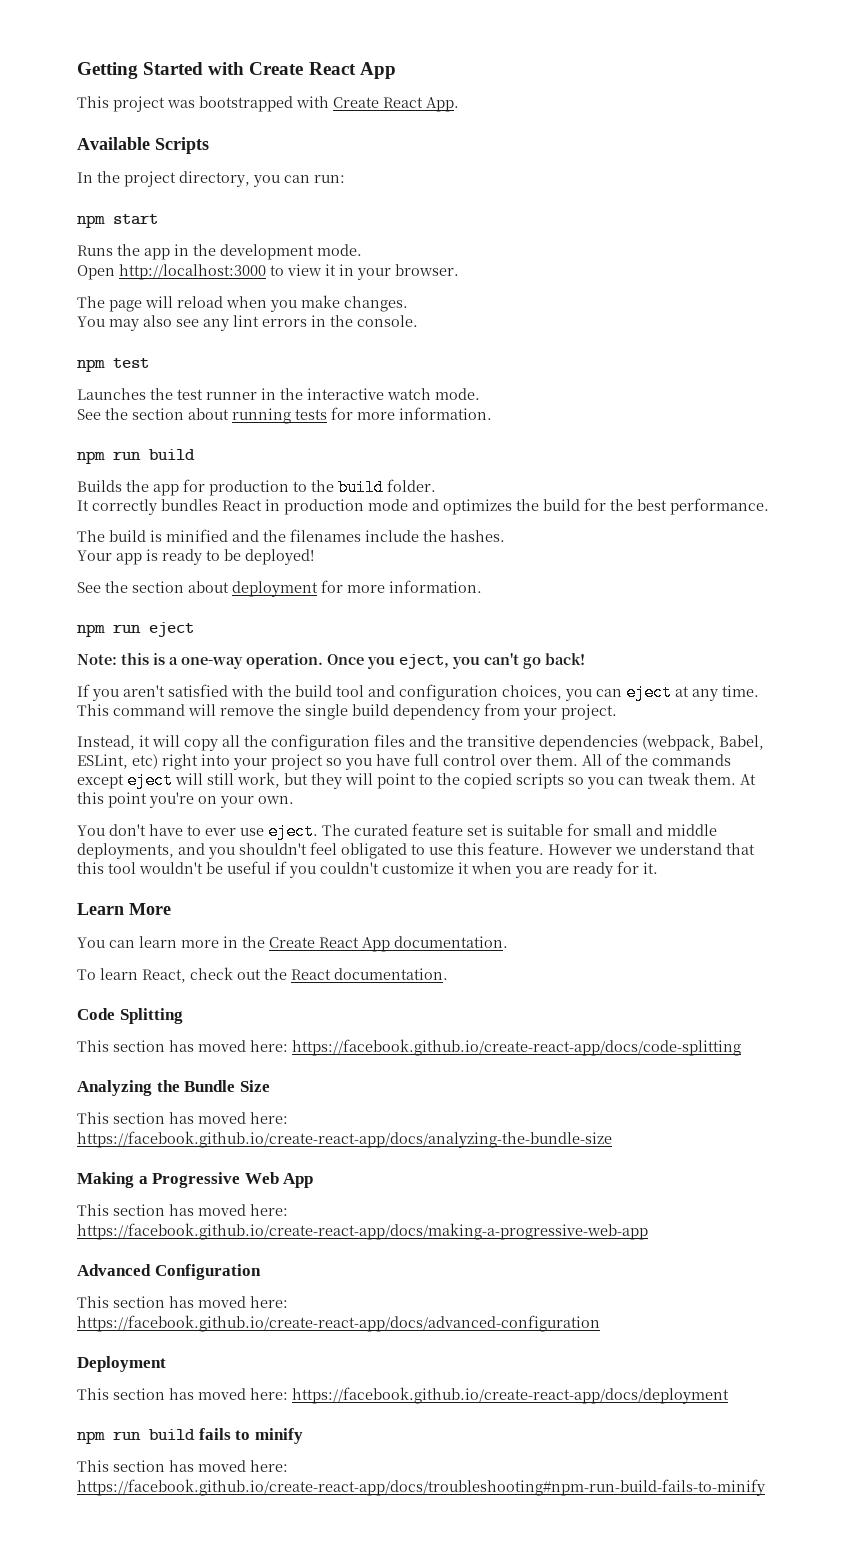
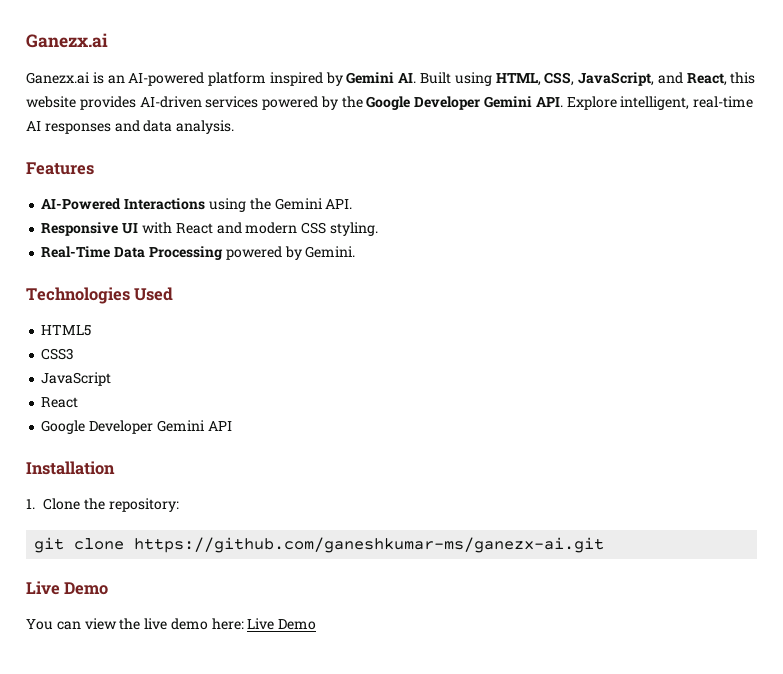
[77,62,396,79] [77,96,459,112] [77,137,209,154] [77,171,345,187] [77,214,158,228] [77,244,362,260] [77,264,459,280] [77,295,408,312] [77,315,418,331] [77,358,149,372] [77,388,480,400] [77,407,492,424] [77,449,195,464] [77,479,436,496] [77,498,769,515] [77,529,505,542] [77,549,314,565] [77,580,482,597] [77,622,194,637] [77,653,585,669] [77,684,759,701] [77,703,617,720] [77,734,764,751] [77,753,731,770] [77,772,756,789] [77,792,294,808] [77,823,717,840] [77,842,755,859] [77,861,658,878] [77,903,171,915] [77,936,508,952] [77,967,448,983] [77,1008,183,1024] [77,1039,741,1056] [77,1080,270,1096] [77,1112,288,1124] [77,1131,612,1148] [77,1172,314,1188] [77,1204,288,1216] [77,1223,648,1240] [77,1264,261,1280] [77,1296,288,1308] [77,1315,600,1332] [77,1356,166,1372] [77,1387,729,1404] [77,1428,303,1444] [77,1460,288,1472] [77,1479,765,1496] Getting Started with Create React App // This project was bootstrapped with Create React App. // Available Scripts // In the project directory, you can run: // npm start // Runs the app in the development mode. // Open http://localhost:3000 to view it in your browser. // The page will reload when you make changes. // You may also see any lint errors in the console. // npm test // Launches the test runner in the interactive watch mode. // See the section about running tests for more information. // npm run build // Builds the app for production to the build folder. // It correctly bundles React in production mode and optimizes the build for the best performance. // The build is minified and the filenames include the hashes. // Your app is ready to be deployed! // See the section about deployment for more information. // npm run eject // Note: this is a one-way operation. Once you eject, you can't go back! // If you aren't satisfied with the build tool and configuration choices, you can eject at any time. This command will remove the single build dependency from your project. // Instead, it will copy all the configuration files and the transitive dependencies (webpack, Babel, ESLint, etc) right into your project so you have full control over them. All of the commands except eject will still work, but they will point to the copied scripts so you can tweak them. At this point you're on your own. // You don't have to ever use eject. The curated feature set is suitable for small and middle deployments, and you shouldn't feel obligated to use this feature. However we understand that this tool wouldn't be useful if you couldn't customize it when you are ready for it. // Learn More // You can learn more in the Create React App documentation. // To learn React, check out the React documentation. // Code Splitting // This section has moved here: https://facebook.github.io/create-react-app/docs/code-splitting // Analyzing the Bundle Size // This section has moved here: https://facebook.github.io/create-react-app/docs/analyzing-the-bundle-size // Making a Progressive Web App // This section has moved here: https://facebook.github.io/create-react-app/docs/making-a-progressive-web-app // Advanced Configuration // This section has moved here: https://facebook.github.io/create-react-app/docs/advanced-configuration // Deployment // This section has moved here: https://facebook.github.io/create-react-app/docs/deployment // npm run build fails to minify // This section has moved here: https://facebook.github.io/create-react-app/docs/troubleshooting#npm-run-build-fails-to-minify -> [26,33,108,48] [26,72,756,86] [26,96,754,110] [26,120,235,134] [26,162,94,175] [41,198,353,212] [41,222,378,236] [41,246,356,260] [26,287,174,304] [41,325,92,336] [41,348,75,360] [41,372,112,386] [41,397,79,408] [41,420,232,434] [26,461,115,475] [26,498,180,512] [34,537,605,553] [26,581,109,595] [26,618,317,630] Ganezx.ai // Ganezx.ai is an AI-powered platform inspired by Gemini AI. Built using HTML, CSS, JavaScript, and React, this website provides AI-driven services powered by the Google Developer Gemini API. Explore intelligent, real-time AI responses and data analysis. // Features // AI-Powered Interactions using the Gemini API. // Responsive UI with React and modern CSS styling. // Real-Time Data Processing powered by Gemini. // Technologies Used // HTML5 // CSS3 // JavaScript // React // Google Developer Gemini API // Installation // 1. Clone the repository: // git clone https://github.com/ganeshkumar-ms/ganezx-ai.git // Live Demo // You can view the live demo here: Live Demo

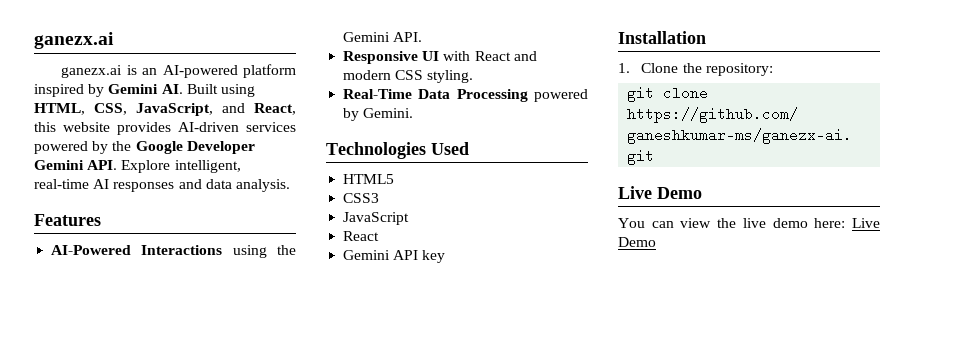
[26,33,108,48] [26,72,90,84] Ganezx.ai // Ganezx.ai -> [34,32,114,49] [61,65,123,78] ganezx.ai // ganezx.ai
[41,420,154,434] Google Developer -> (380, 236) none
(232, 426) none -> [422,250,446,263] key

